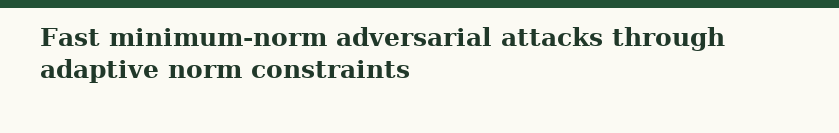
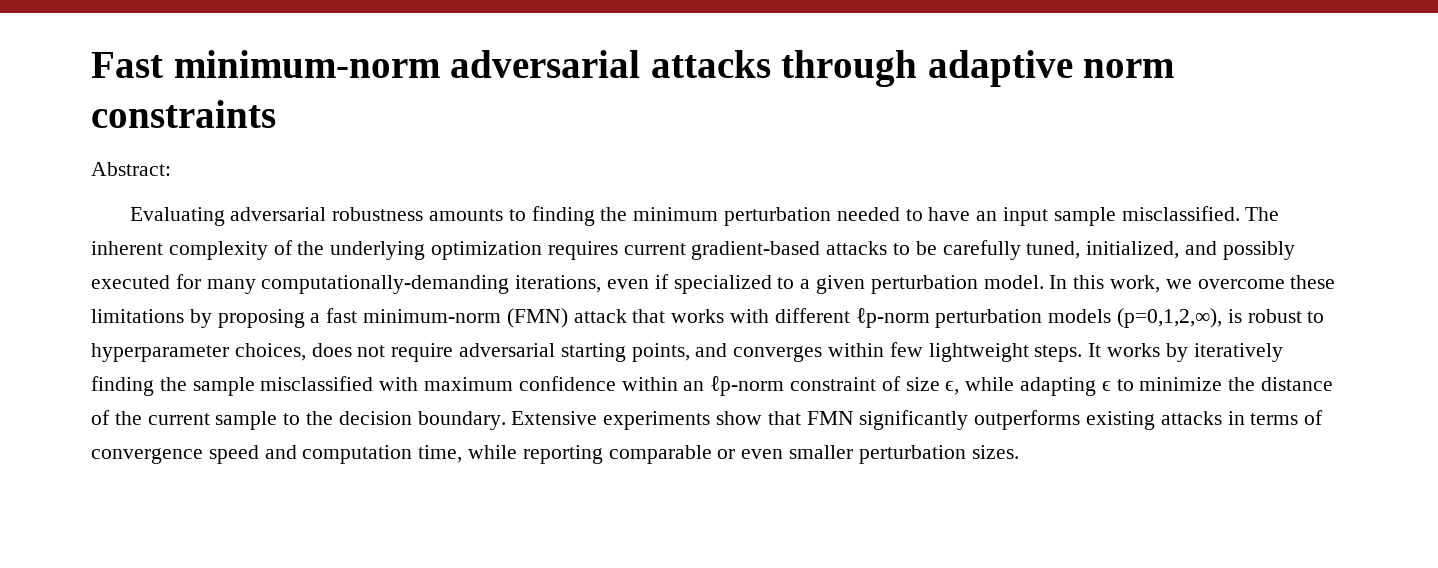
(410, 69) none -> [91,162,171,176] [129,206,1280,226] [91,240,1295,260] [91,274,1336,294] [91,308,1325,328] [91,342,1283,362] [91,376,1334,396] [91,410,1324,430] [91,445,1019,464] // Abstract: // Evaluating adversarial robustness amounts to finding the minimum perturbation needed to have an input sample misclassified. The inherent complexity of the underlying optimization requires current gradient-based attacks to be carefully tuned, initialized, and possibly executed for many computationally-demanding iterations, even if specialized to a given perturbation model. In this work, we overcome these limitations by proposing a fast minimum-norm (FMN) attack that works with different ℓp-norm perturbation models (p=0,1,2,∞), is robust to hyperparameter choices, does not require adversarial starting points, and converges within few lightweight steps. It works by iteratively finding the sample misclassified with maximum confidence within an ℓp-norm constraint of size ϵ, while adapting ϵ to minimize the distance of the current sample to the decision boundary. Extensive experiments show that FMN significantly outperforms existing attacks in terms of convergence speed and computation time, while reporting comparable or even smaller perturbation sizes.

